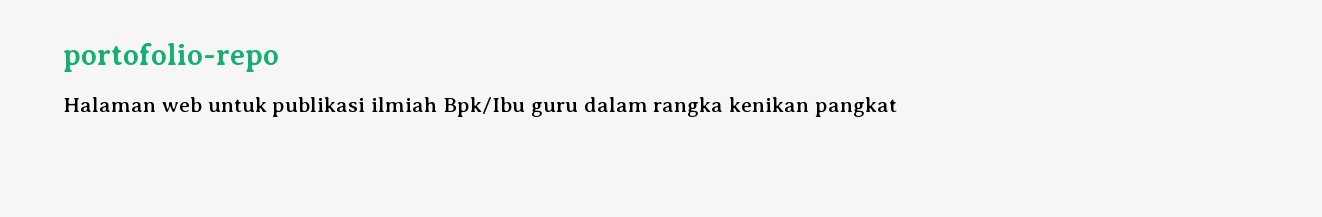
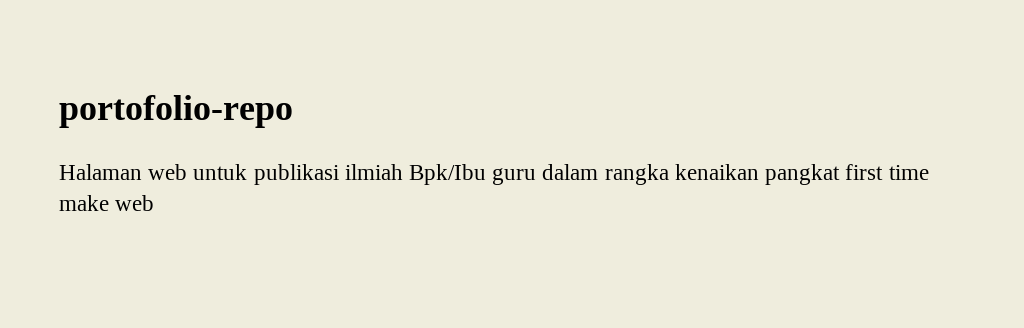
[729,97,898,117] kenikan pangkat -> [674,164,929,185] [59,195,155,211] kenaikan pangkat first time make web

